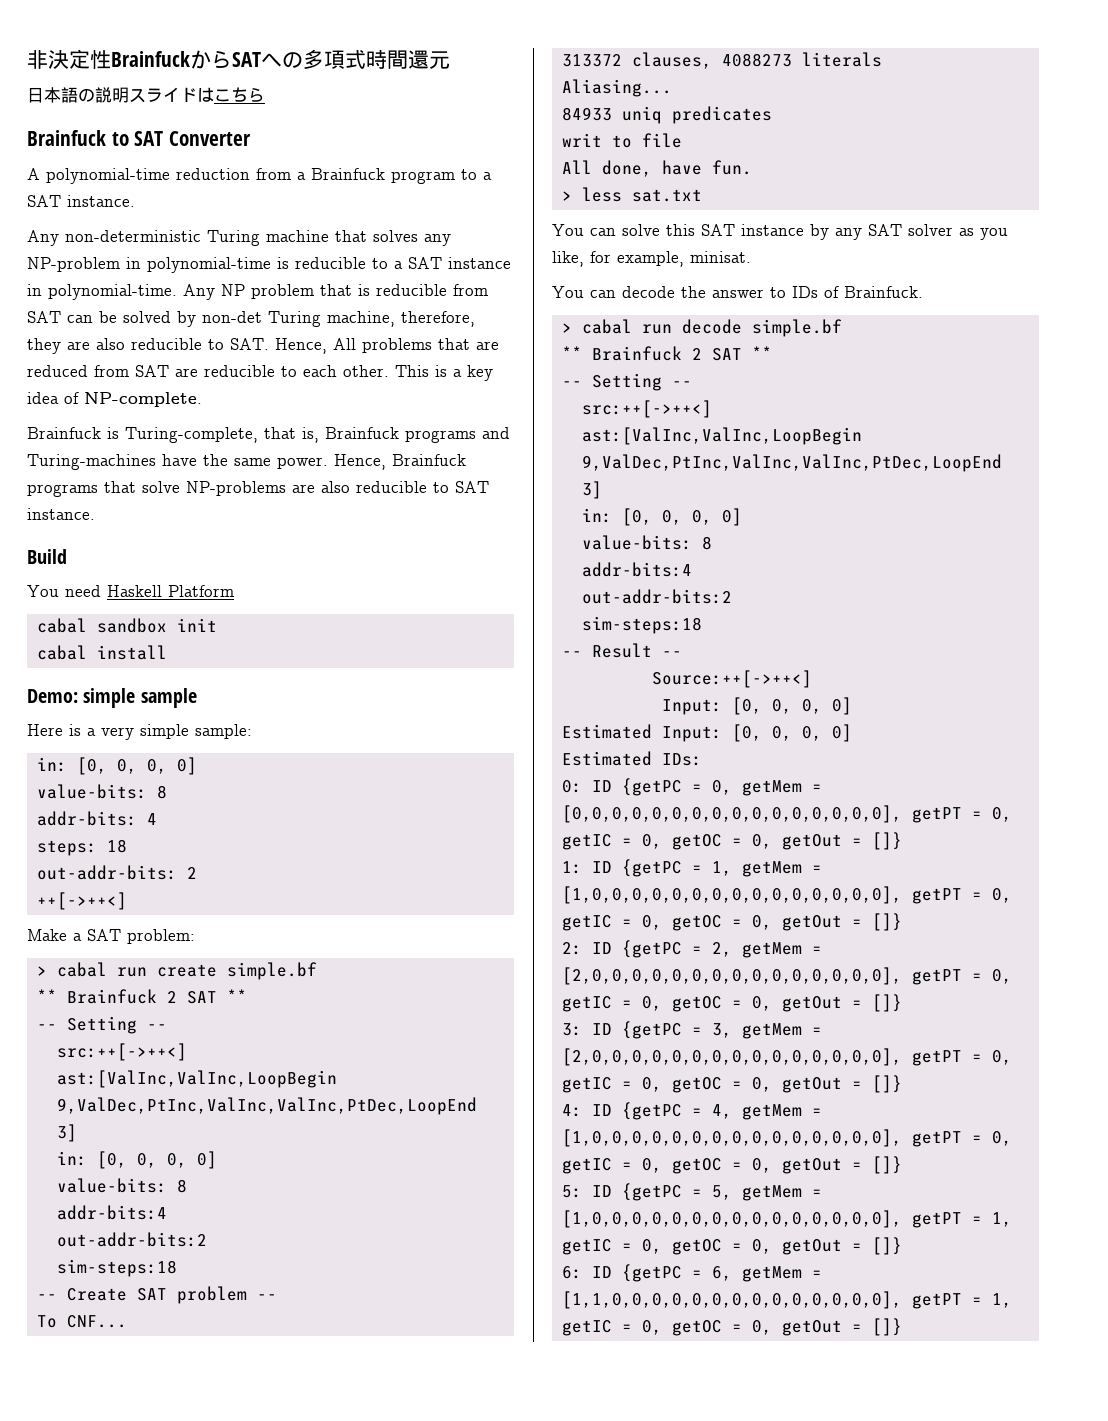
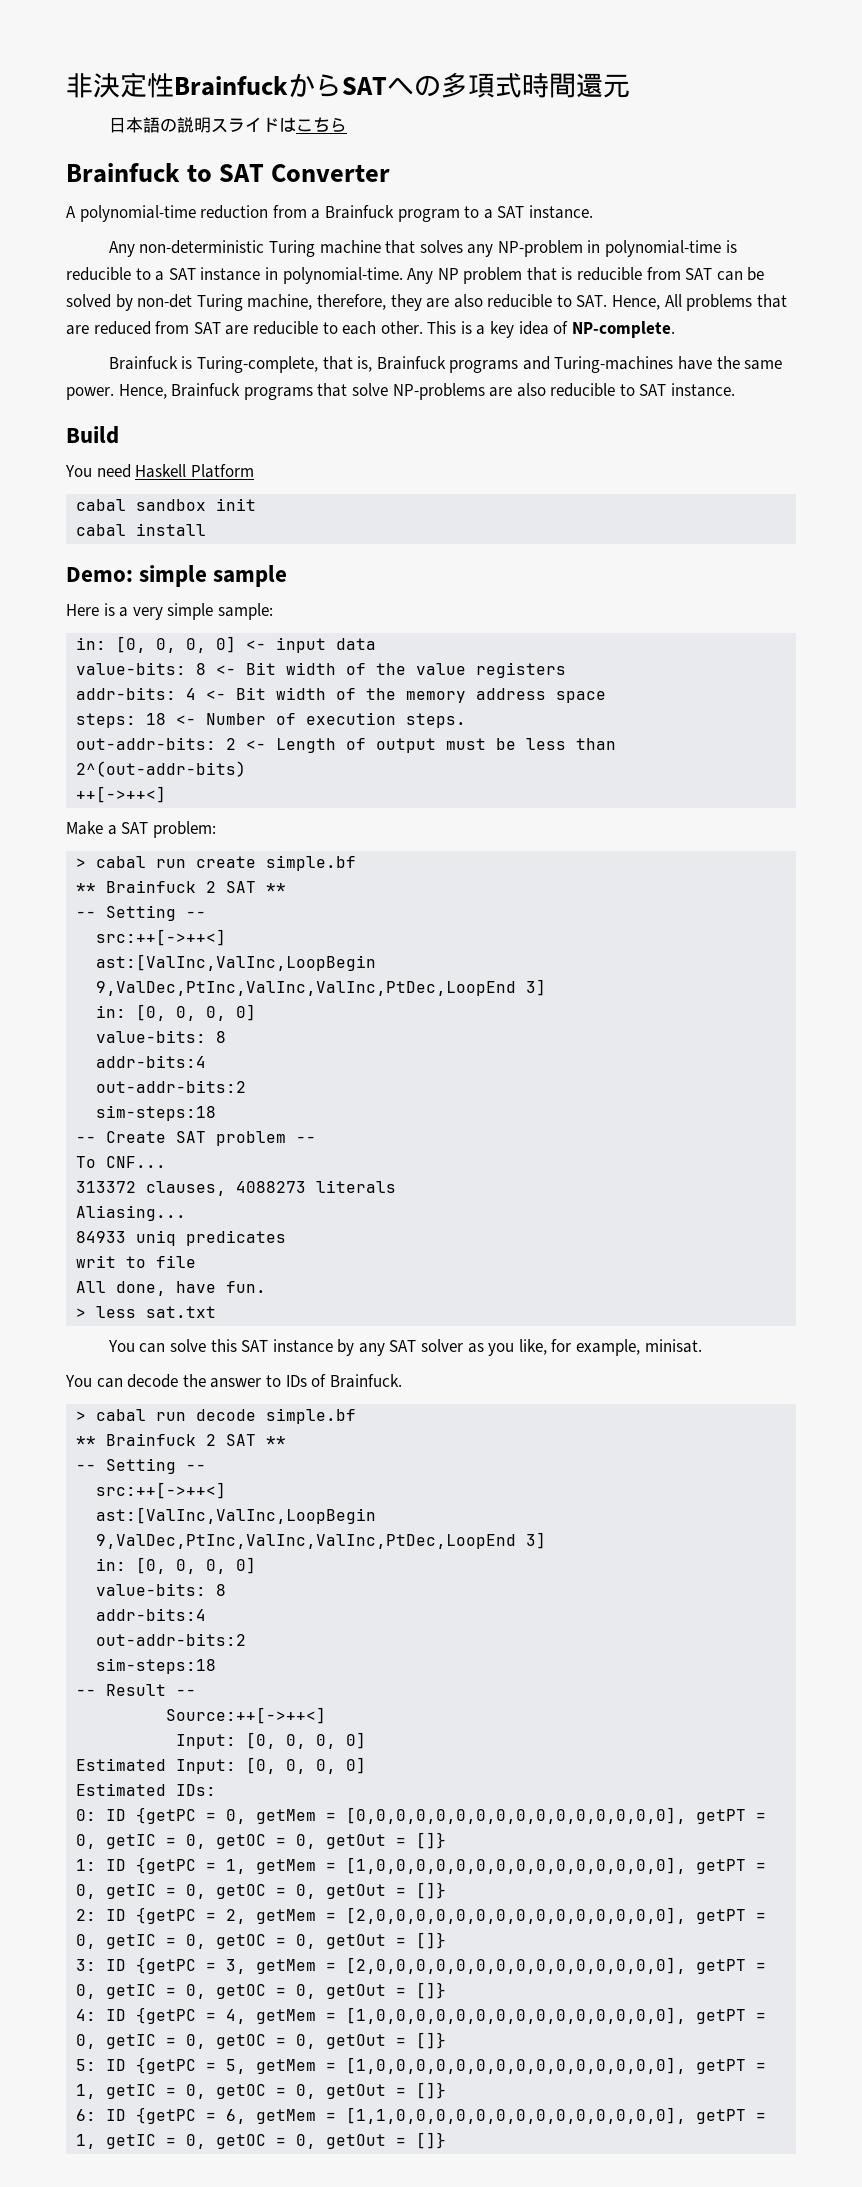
[37,784,168,799] [37,811,158,826] [37,839,128,856] [37,865,198,880] // value-bits: 8 // addr-bits: 4 // steps: 18 // out-addr-bits: 2 -> [246,637,377,653] [76,662,567,678] [76,687,607,703] [76,712,467,728] [76,737,617,753] [76,761,247,777] <- input data // value-bits: 8 <- Bit width of the value registers // addr-bits: 4 <- Bit width of the memory address space // steps: 18 <- Number of execution steps. // out-addr-bits: 2 <- Length of output must be less than 2^(out-addr-bits)

